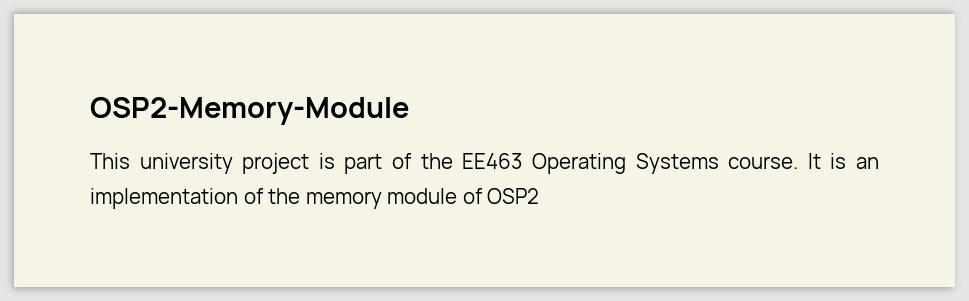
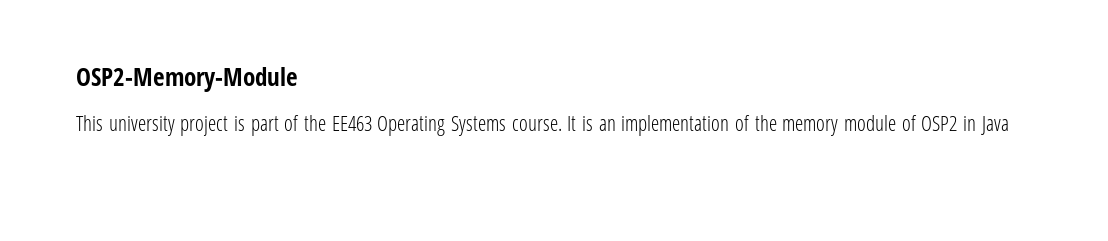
(540, 196) none -> [963,116,1009,135] in Java

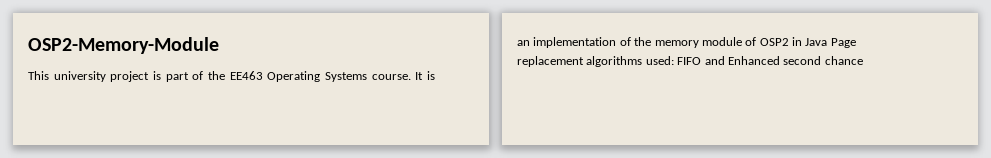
(1009, 125) none -> [830,38,856,48] [517,56,863,67] Page replacement algorithms used: FIFO and Enhanced second chance

